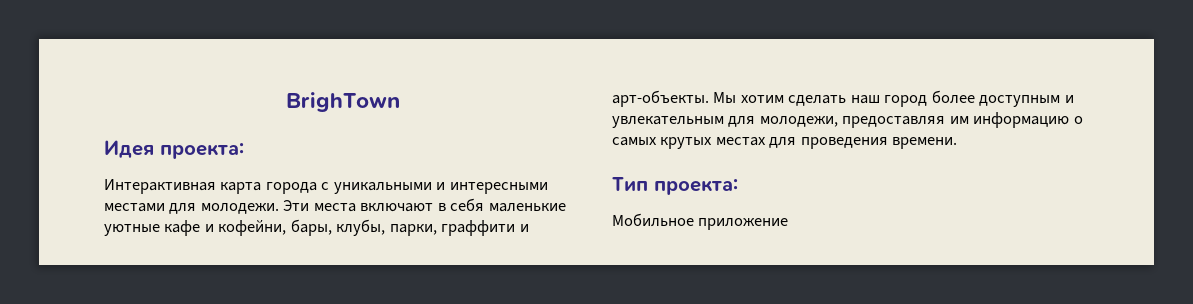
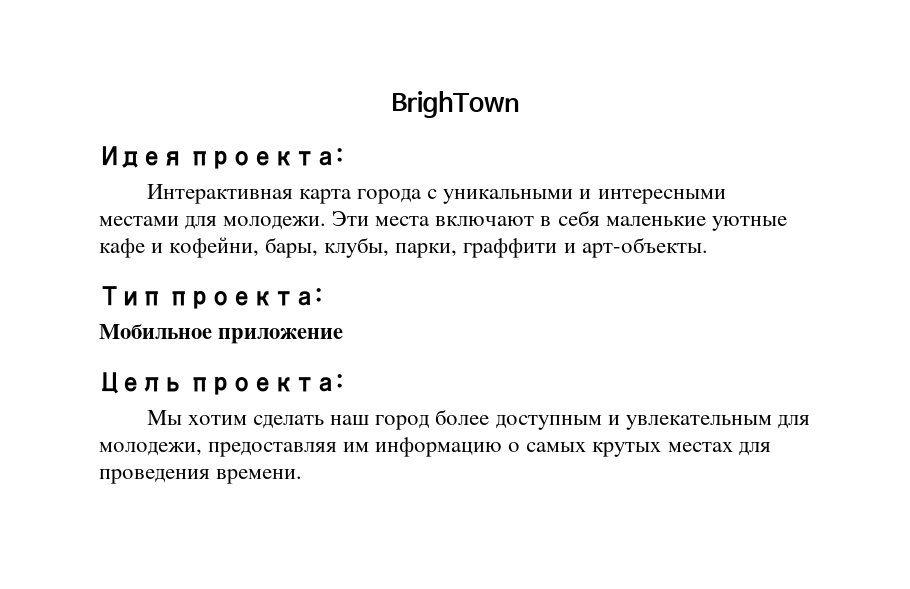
(709, 98) none -> [99,286,323,309] [99,324,344,344] [99,372,344,395] // Тип проекта: // Мобильное приложение // Цель проекта: //
[612,177,738,195] [612,213,789,230] // Тип проекта: // Мобильное приложение -> (303, 476) none

